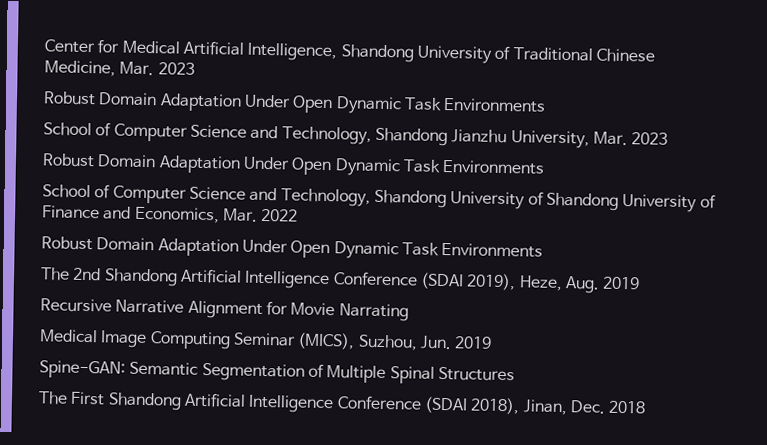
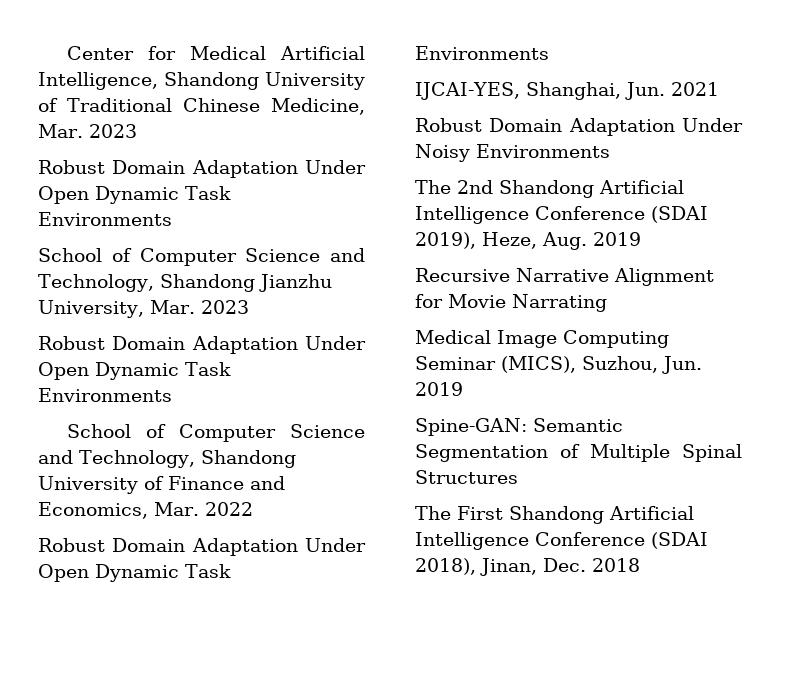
[545,192,716,213] Shandong University of -> (164, 483) none
(544, 250) none -> [415,82,719,100] [415,118,743,136] [415,144,610,162] // IJCAI-YES, Shanghai, Jun. 2021 // Robust Domain Adaptation Under Noisy Environments

